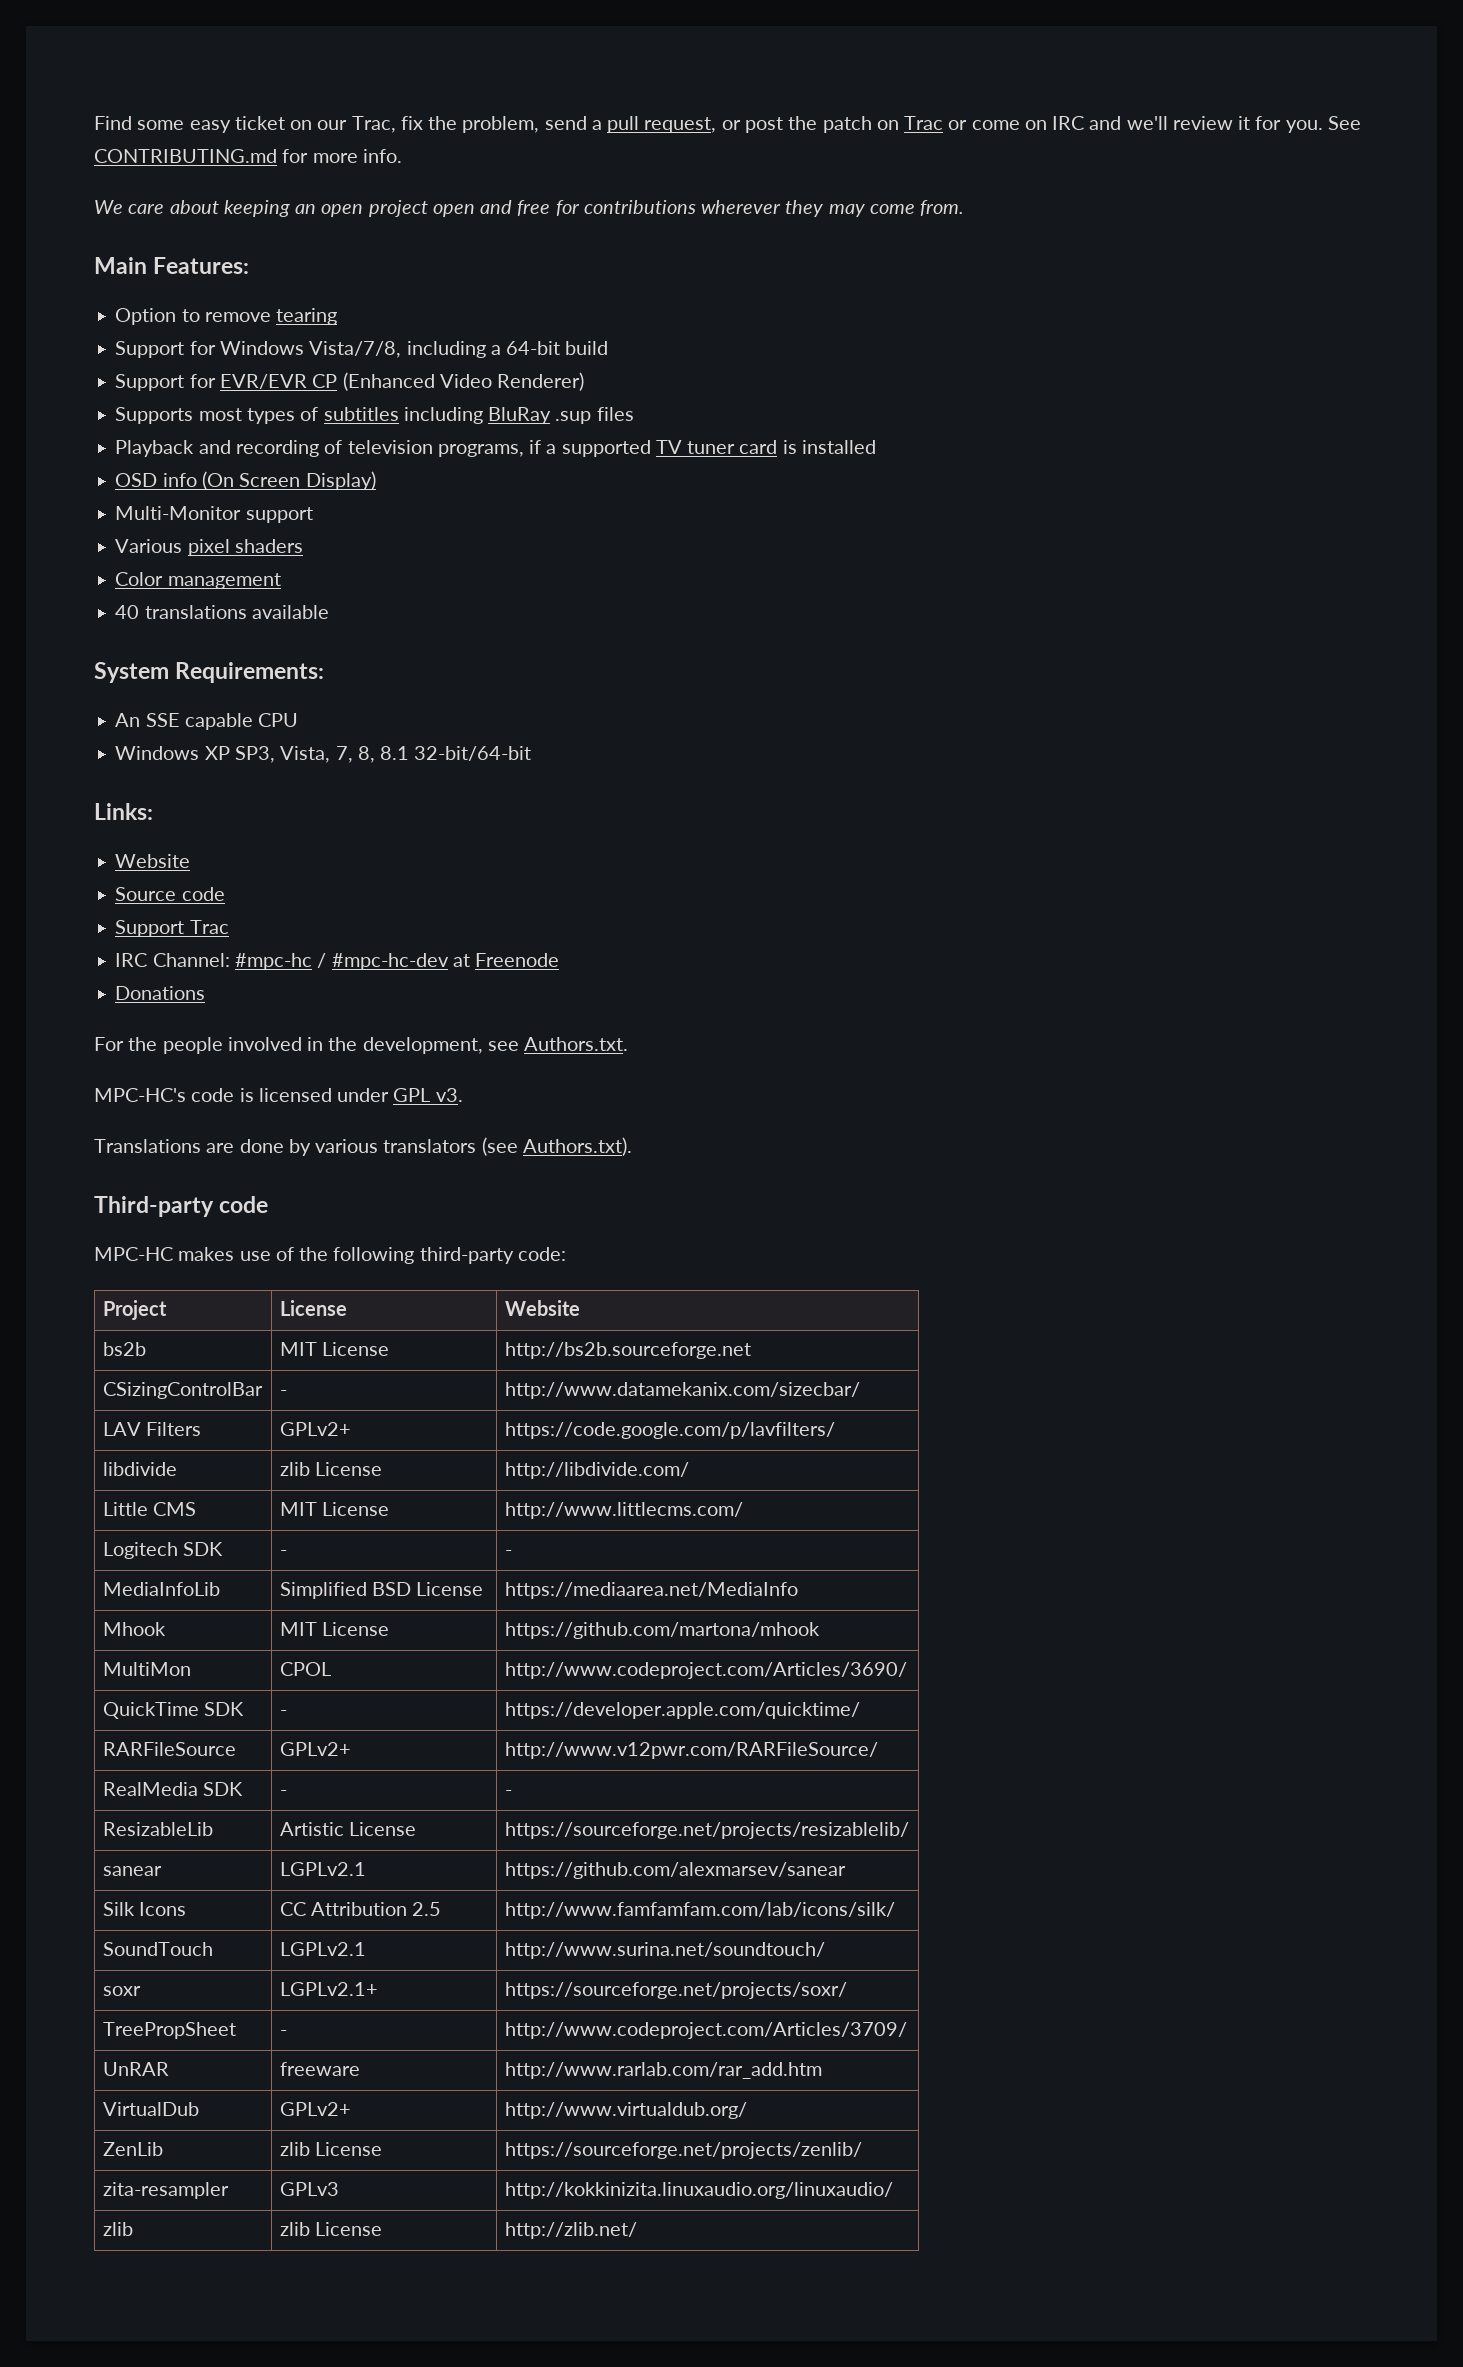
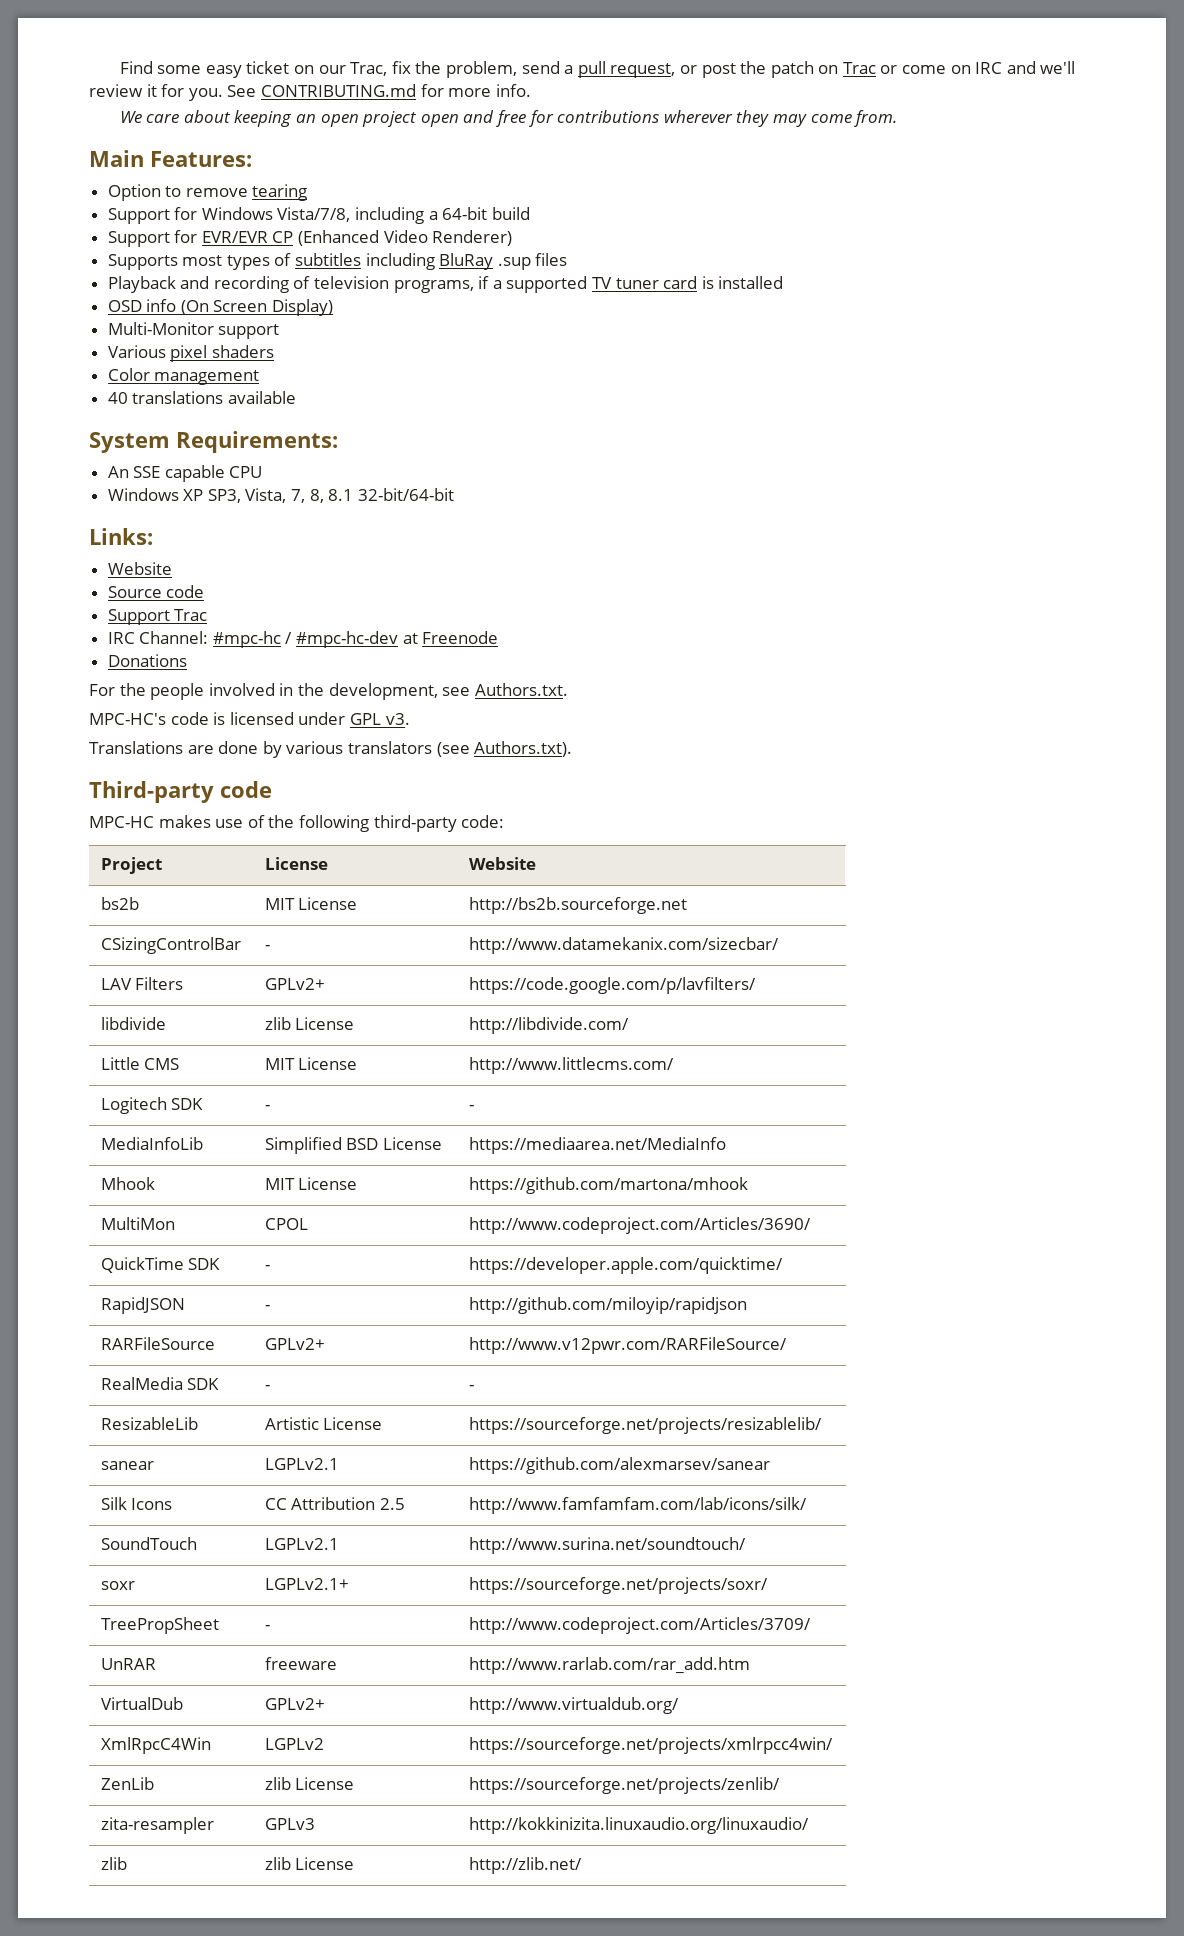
(860, 1710) none -> [100,1297,185,1314] [264,1305,270,1310] [468,1297,747,1314] // RapidJSON | - | http://github.com/miloyip/rapidjson
(747, 2110) none -> [100,1737,211,1754] [264,1738,324,1750] [468,1737,833,1754] // XmlRpcC4Win | LGPLv2 | https://sourceforge.net/projects/xmlrpcc4win/

